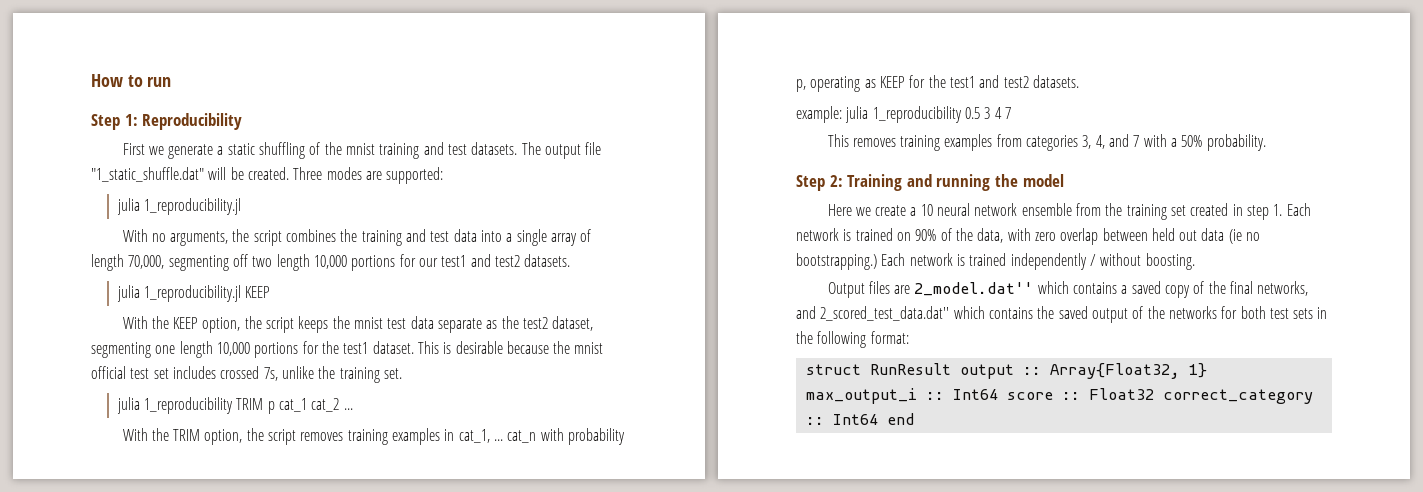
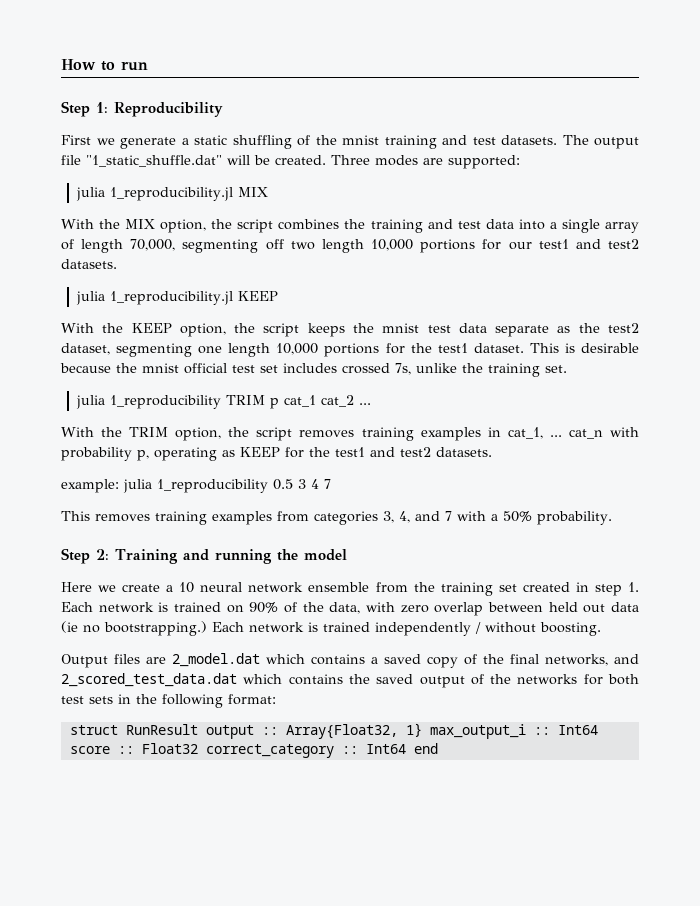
[122,229,229,246] // With no arguments, -> [238,187,269,197] [61,219,207,233] MIX // With the MIX option,
[914,282,1034,296] 2_model.dat'' -> [172,653,260,667] 2_model.dat
[820,306,950,321] 2_scored_test_data.dat'' -> [61,673,237,687] 2_scored_test_data.dat

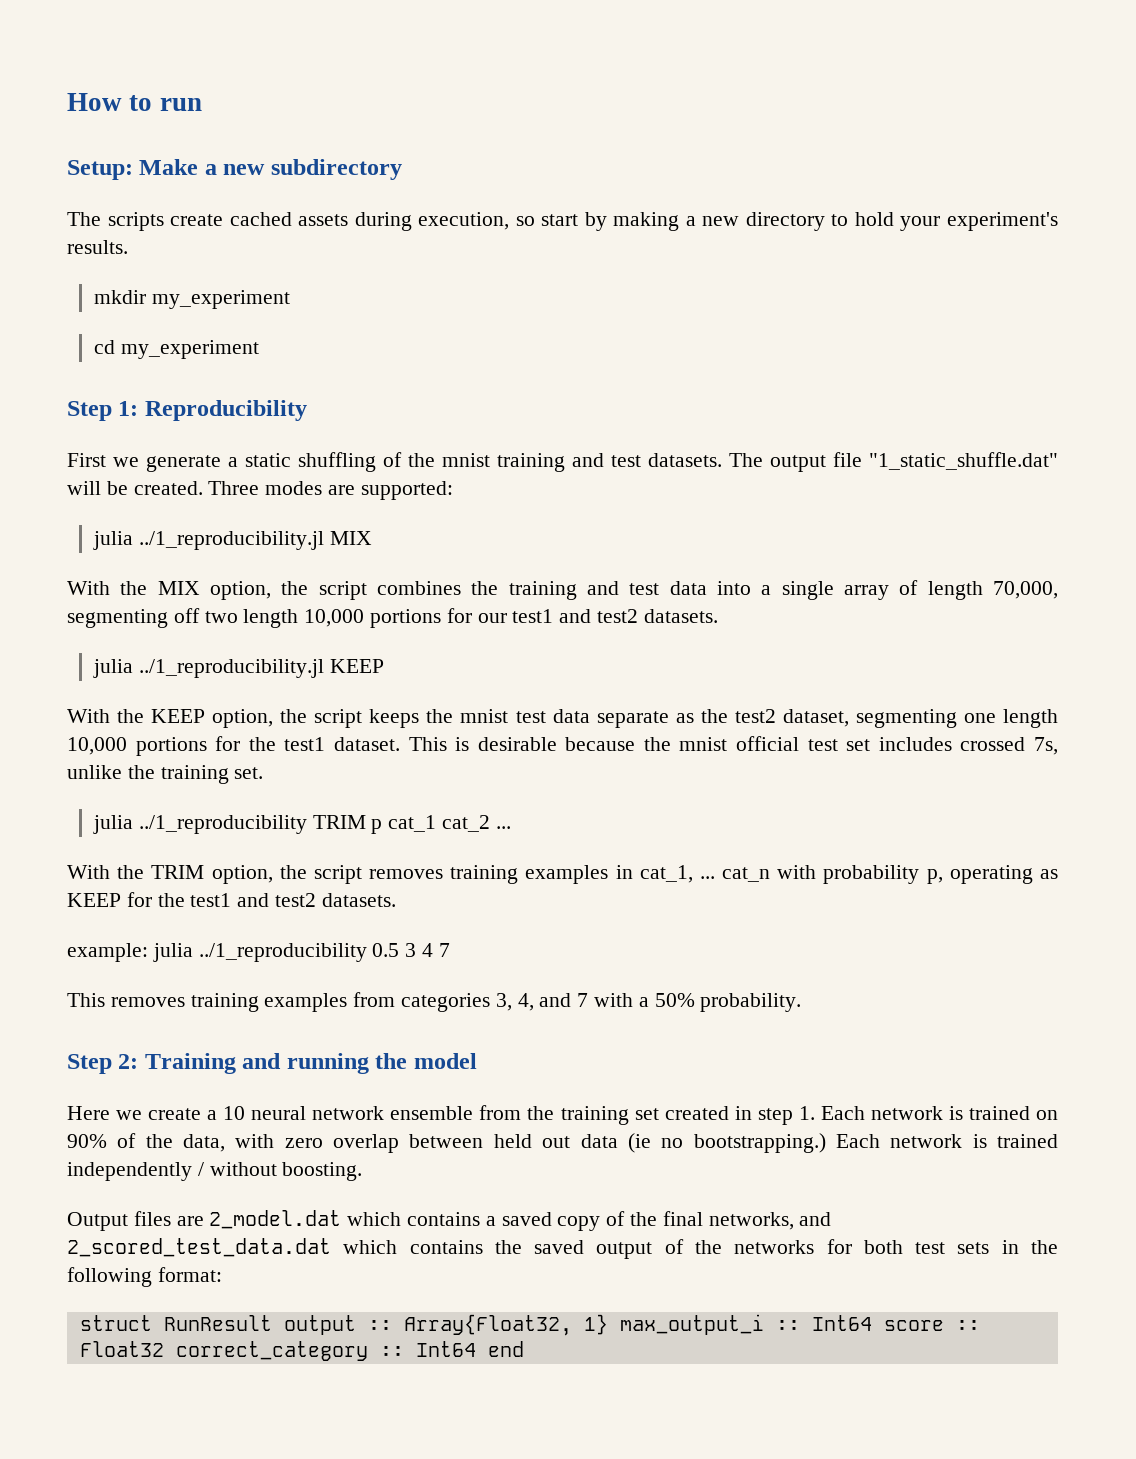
(148, 66) none -> [67,159,402,180] [67,212,1058,231] [67,240,128,254] [93,290,290,309] [93,340,259,359] // Setup: Make a new subdirectory // The scripts create cached assets during execution, so start by making a new directory to hold your experiment's results. // mkdir my_experiment // cd my_experiment
[110,187,234,201] 1_reproducibility.jl -> [138,531,324,550] ../1_reproducibility.jl
[110,291,234,305] 1_reproducibility.jl -> [138,659,324,678] ../1_reproducibility.jl
[110,395,222,409] 1_reproducibility -> [138,815,307,834] ../1_reproducibility
[157,479,268,493] 1_reproducibility -> [198,943,367,962] ../1_reproducibility

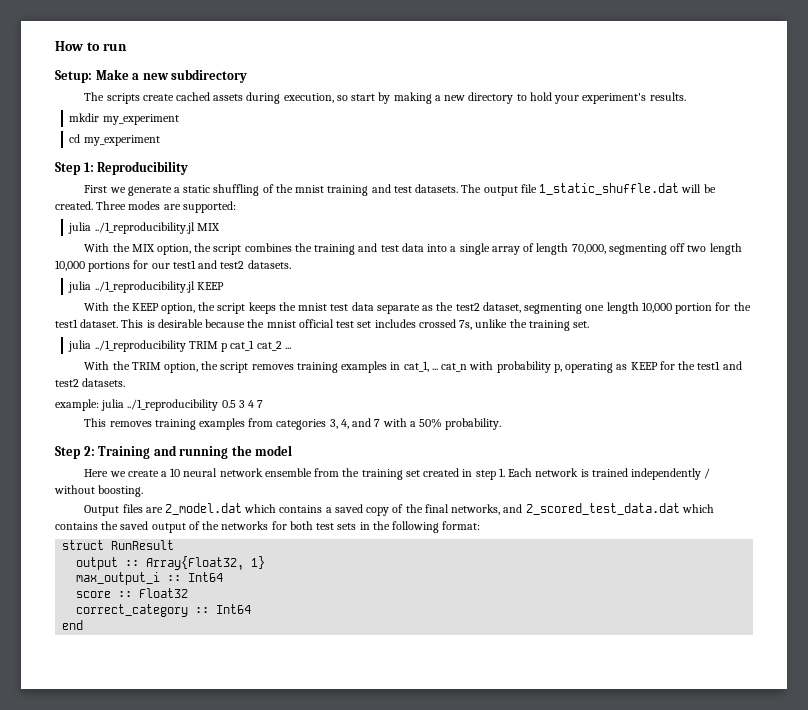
[869,452,1058,470] "1_static_shuffle.dat" -> [539,183,680,195] 1_static_shuffle.dat
[135,737,207,756] portions -> [675,303,713,314] portion
[1035,1110,1058,1120] [67,1133,1058,1153] on 90% of the data, with zero overlap between held out data (ie no bootstrapping.) Each network is trained -> (628, 472) none
(272, 1323) none -> (175, 545) //
(608, 1324) none -> (266, 562) //
(872, 1323) none -> (224, 577) //
(164, 1349) none -> (189, 593) //
(476, 1349) none -> (252, 609) //

